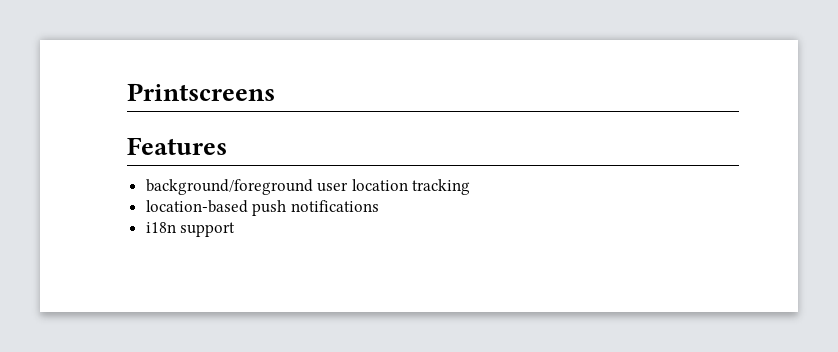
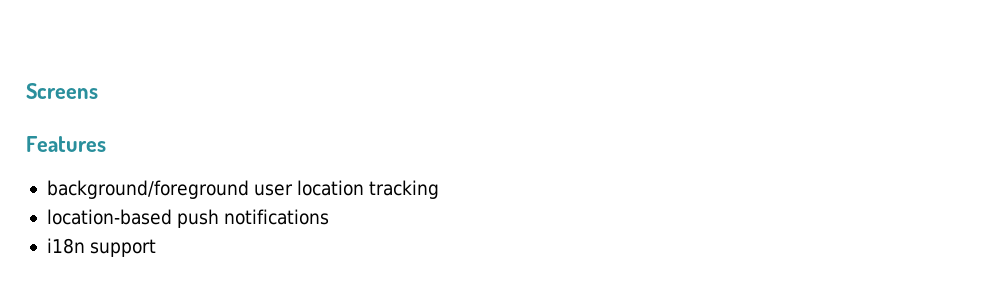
[127,83,275,101] Printscreens -> [26,83,98,99] Screens

